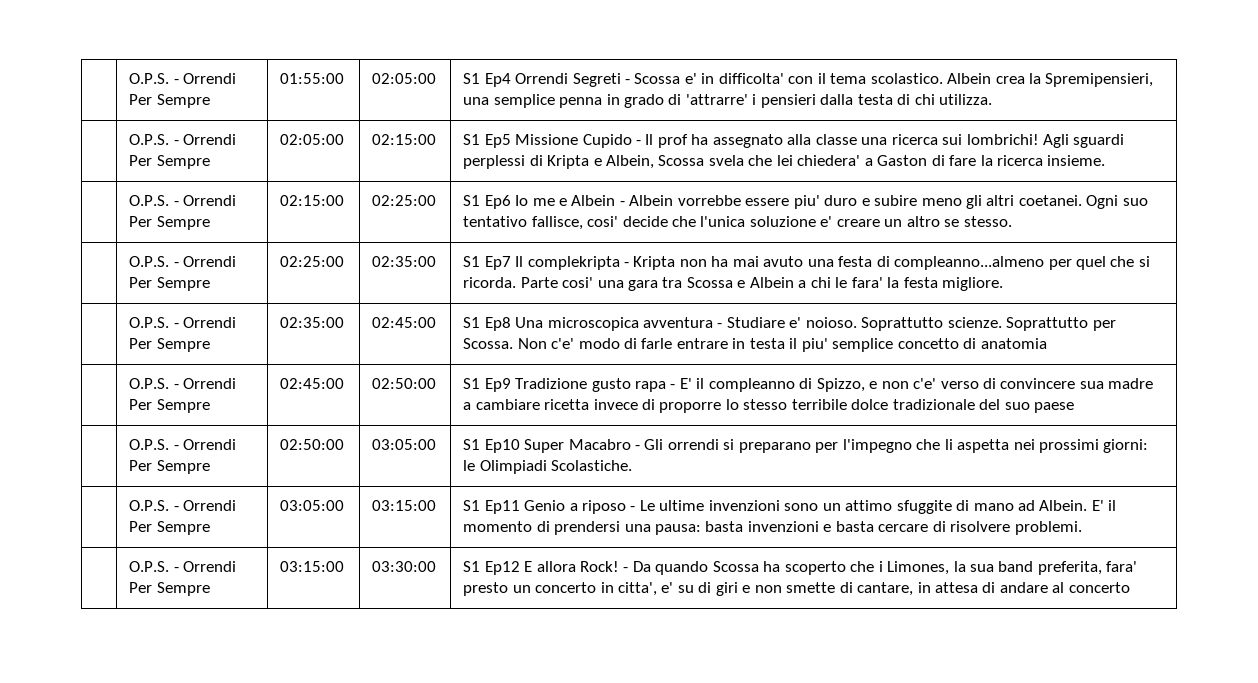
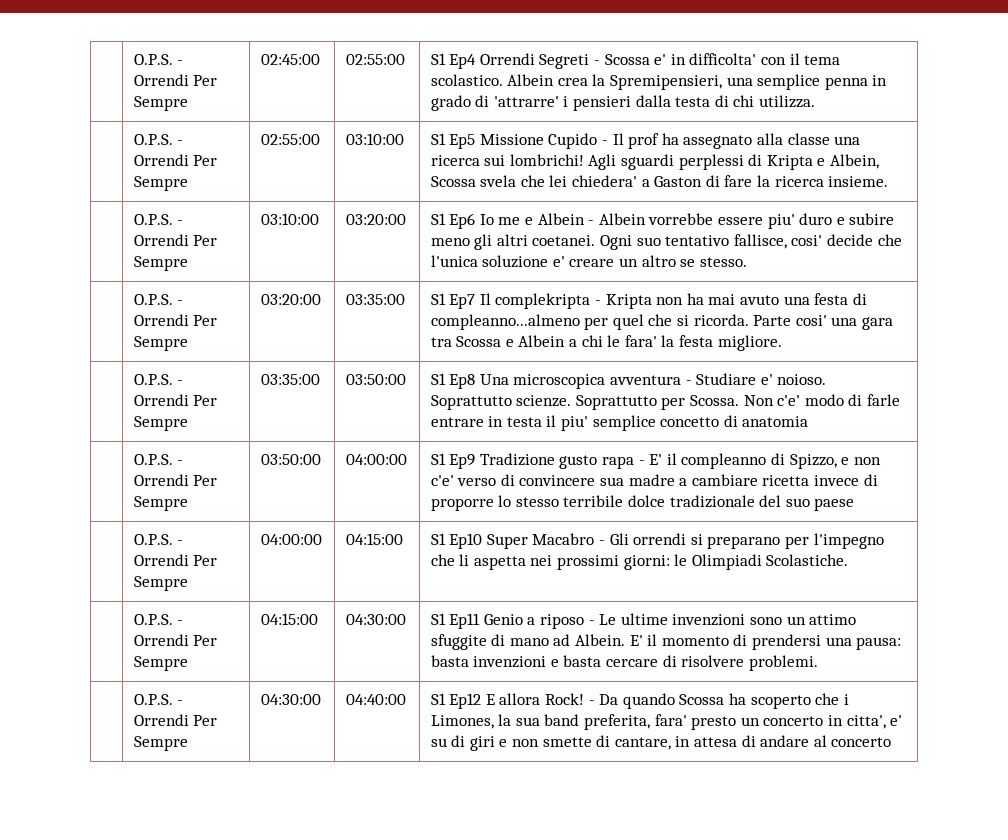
[129,73,237,84] [129,94,210,108] [280,73,345,84] [372,73,437,84] | O.P.S. - Orrendi Per Sempre | 01:55:00 | 02:05:00 -> [133,54,184,65] [133,74,218,86] [133,96,188,111] [260,54,320,65] [345,54,405,65] | O.P.S. - Orrendi Per Sempre | 02:45:00 | 02:55:00
[280,134,345,145] [372,134,437,145] 02:05:00 | 02:15:00 -> [260,134,320,145] [345,133,404,145] 02:55:00 | 03:10:00
[280,195,345,206] [372,195,437,206] 02:15:00 | 02:25:00 -> [260,213,319,225] [345,214,406,225] 03:10:00 | 03:20:00
[280,256,345,267] [372,256,437,267] 02:25:00 | 02:35:00 -> [260,294,321,305] [345,294,405,305] 03:20:00 | 03:35:00
[280,317,345,328] [372,317,437,328] 02:35:00 | 02:45:00 -> [260,374,320,385] [345,374,406,385] 03:35:00 | 03:50:00
[280,378,345,389] [372,378,437,389] 02:45:00 | 02:50:00 -> [260,454,321,465] [345,454,407,465] 03:50:00 | 04:00:00
[280,439,345,450] [372,439,437,450] 02:50:00 | 03:05:00 -> [260,534,322,545] [345,533,403,545] 04:00:00 | 04:15:00
[280,500,345,511] [372,500,437,511] 03:05:00 | 03:15:00 -> [260,613,318,625] [345,614,406,625] 04:15:00 | 04:30:00
[280,561,345,572] [372,561,437,572] 03:15:00 | 03:30:00 -> [260,694,321,705] [345,694,406,705] 04:30:00 | 04:40:00

